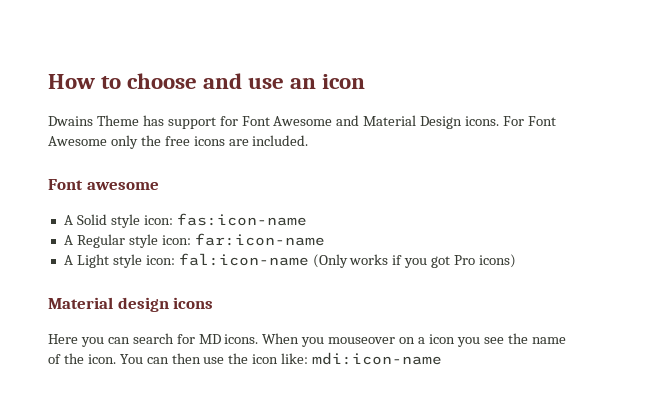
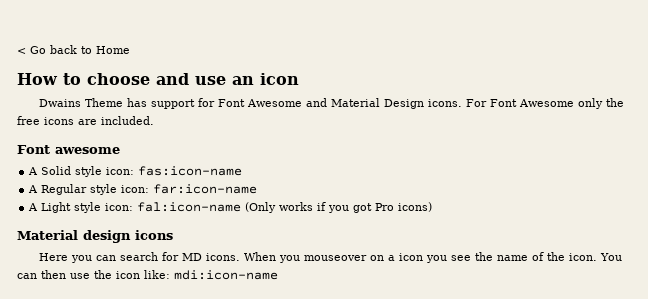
(48, 81) none -> [17,45,130,54] < Go back to Home //

